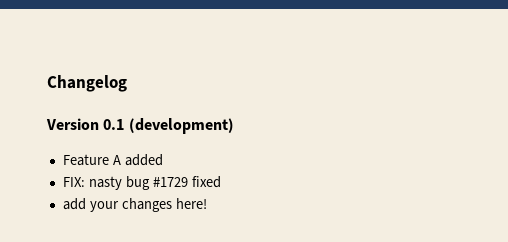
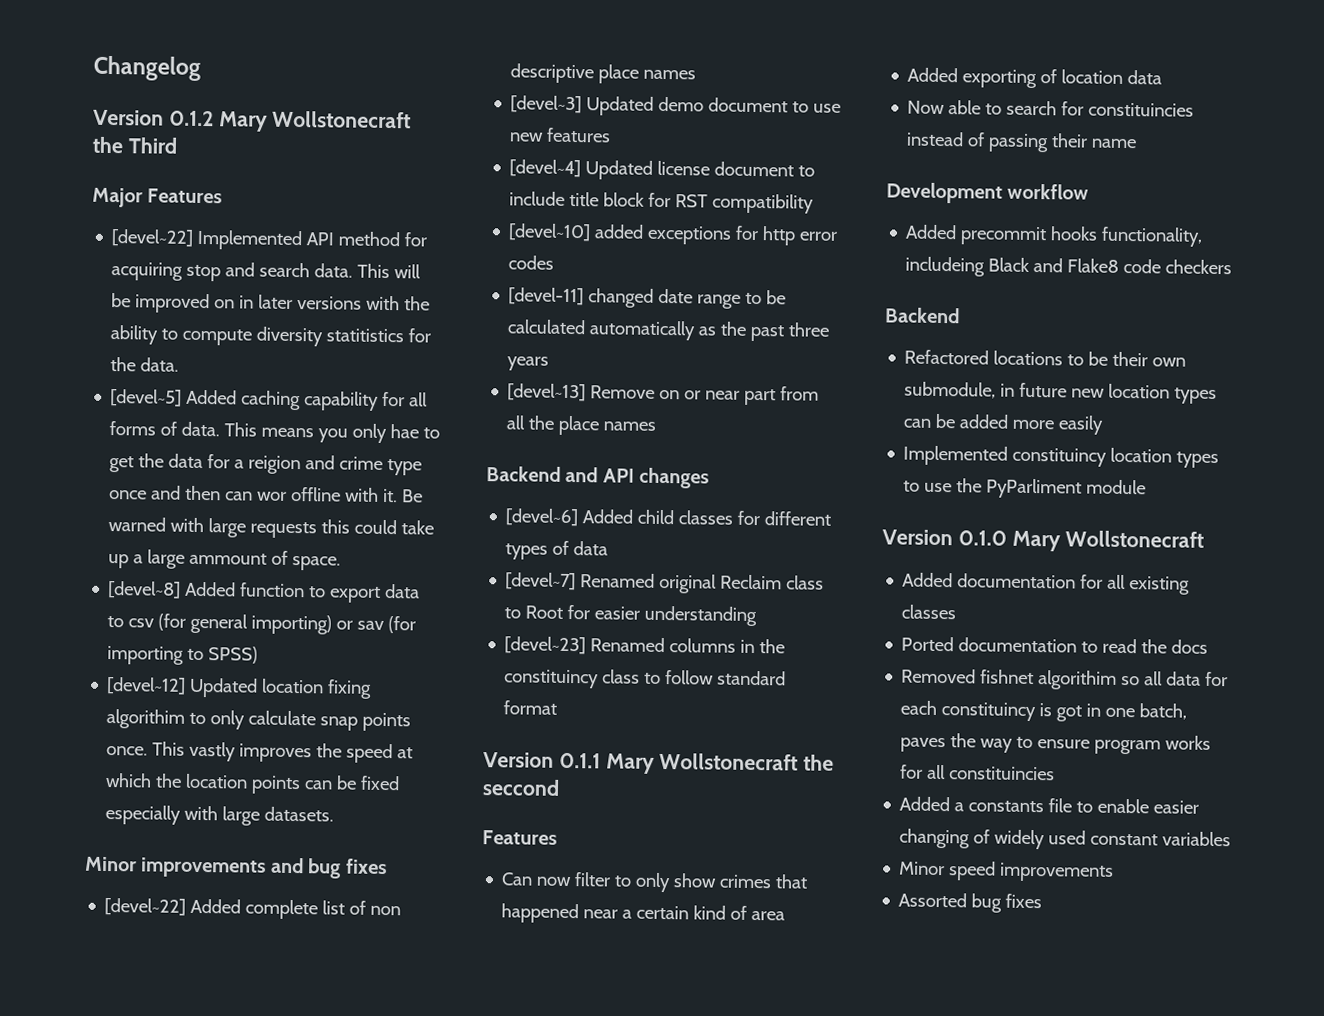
[103,118,234,134] [62,154,163,166] [62,176,221,190] [62,198,207,212] 0.1 (development) // Feature A added // FIX: nasty bug #1729 fixed // add your changes here! -> [168,110,412,132] [92,136,177,154] [92,187,223,208] [111,229,428,251] [111,262,422,282] [111,293,431,314] [110,325,432,347] [110,357,180,372] [110,389,429,411] [109,421,441,444] [109,453,423,476] [109,485,424,503] [108,517,435,539] [108,549,342,571] [107,581,421,603] [107,613,417,635] [107,646,259,665] [106,677,373,699] [106,709,412,732] [106,741,414,764] [105,773,401,795] [105,804,335,826] [85,856,387,879] [104,897,402,920] [510,63,697,84] [510,95,842,116] [509,127,612,143] [509,159,816,180] [509,191,815,214] [508,223,838,246] [508,255,555,270] [508,287,787,309] [507,319,831,342] [507,356,550,371] [507,383,820,406] [506,415,657,436] [486,466,710,489] [505,508,832,527] [505,540,609,560] [505,572,825,594] [504,604,758,627] [504,636,786,655] [504,669,787,689] [503,700,558,715] [483,752,835,774] [482,779,560,796] [482,830,557,845] [501,872,809,893] [501,903,786,924] [907,67,1163,89] [907,100,1195,117] [906,131,1138,153] [886,182,1090,204] [905,224,1204,247] [905,256,1233,277] [885,307,960,324] [904,349,1187,367] [904,381,1218,405] [903,413,1105,435] [903,445,1220,469] [903,478,1147,499] [882,529,1205,552] [902,572,1191,595] [901,604,957,620] [901,636,1209,654] [901,668,1229,690] [900,700,1188,722] [900,733,1212,755] [900,764,1056,781] [899,796,1200,814] [899,828,1232,850] [899,861,1115,882] [898,892,1043,913] 0.1.2 Mary Wollstonecraft the Third // Major Features // [devel~22] Implemented API method for acquiring stop and search data. This will be improved on in later versions with the ability to compute diversity statitistics for the data. // [devel~5] Added caching capability for all forms of data. This means you only hae to get the data for a reigion and crime type once and then can wor offline with it. Be warned with large requests this could take up a large ammount of space. // [devel~8] Added function to export data to csv (for general importing) or sav (for importing to SPSS) // [devel~12] Updated location fixing algorithim to only calculate snap points once. This vastly improves the speed at which the location points can be fixed especially with large datasets. // Minor improvements and bug fixes // [devel~22] Added complete list of non descriptive place names // [devel~3] Updated demo document to use new features // [devel~4] Updated license document to include title block for RST compatibility // [devel~10] added exceptions for http error codes // [devel-11] changed date range to be calculated automatically as the past three years // [devel~13] Remove on or near part from all the place names // Backend and API changes // [devel~6] Added child classes for different types of data // [devel~7] Renamed original Reclaim class to Root for easier understanding // [devel~23] Renamed columns in the constituincy class to follow standard format // Version 0.1.1 Mary Wollstonecraft the seccond // Features // Can now filter to only show crimes that happened near a certain kind of area // Added exporting of location data // Now able to search for constituincies instead of passing their name // Development workflow // Added precommit hooks functionality, includeing Black and Flake8 code checkers // Backend // Refactored locations to be their own submodule, in future new location types can be added more easily // Implemented constituincy location types to use the PyParliment module // Version 0.1.0 Mary Wollstonecraft // Added documentation for all existing classes // Ported documentation to read the docs // Removed fishnet algorithim so all data for each constituincy is got in one batch, paves the way to ensure program works for all constituincies // Added a constants file to enable easier changing of widely used constant variables // Minor speed improvements // Assorted bug fixes

